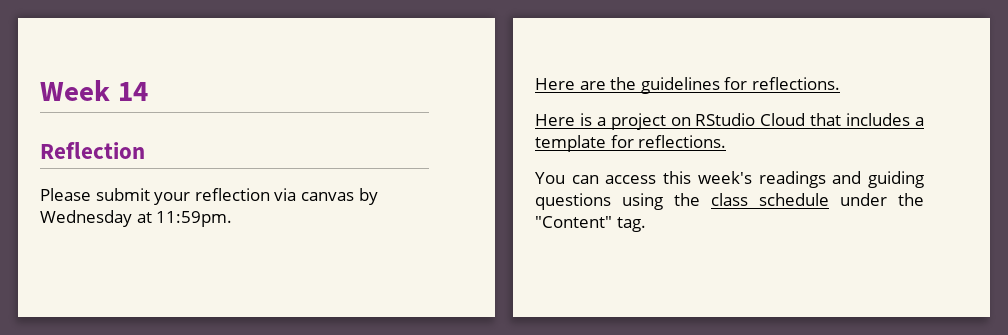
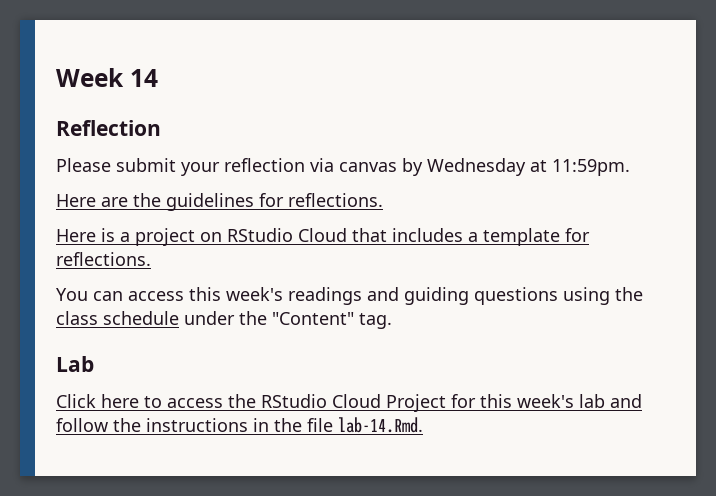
(646, 224) none -> [56,356,94,372] [56,394,642,412] [56,417,423,433] // Lab // Click here to access the RStudio Cloud Project for this week's lab and follow the instructions in the file lab-14.Rmd.

